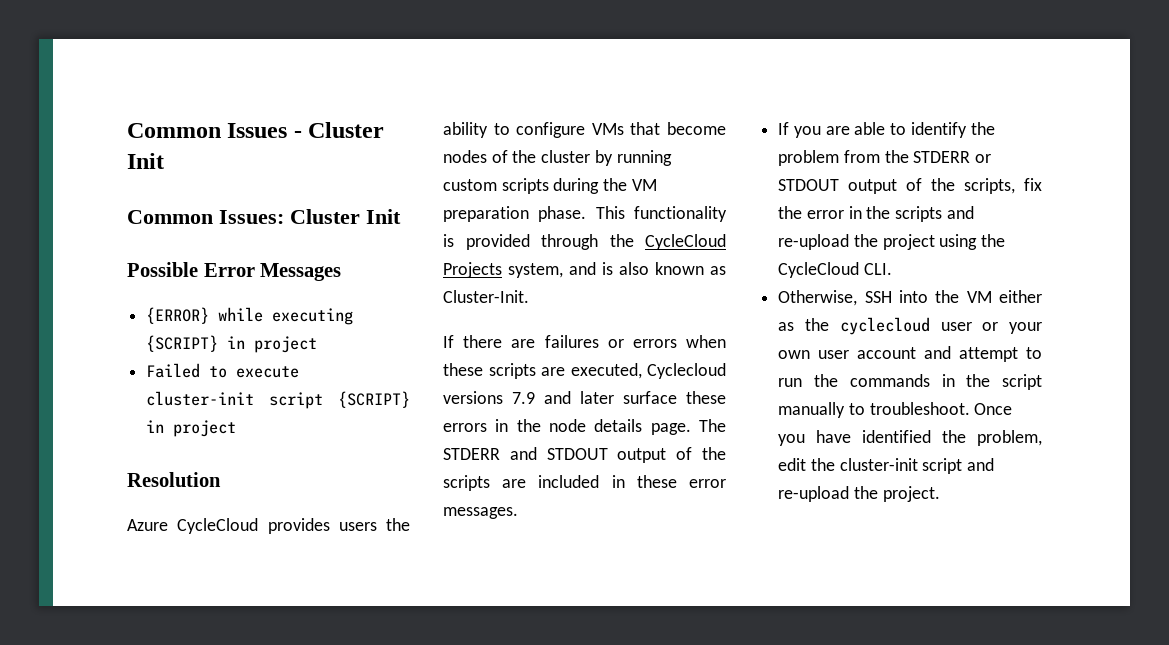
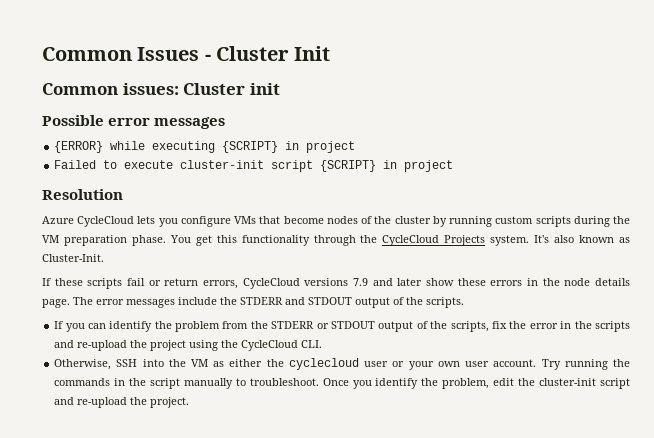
[219,209,401,224] Issues: Cluster Init -> [122,83,280,95] issues: Cluster init
[203,263,342,281] Error Messages -> [108,117,226,129] error messages
[267,518,410,534] [443,122,510,138] provides users the ability to -> [137,216,178,227] lets you
[595,206,727,222] [443,234,530,250] This functionality is provided -> [169,235,310,246] You get this functionality
[508,262,613,278] system, and is -> [490,235,550,246] system. It's
[463,335,726,348] [443,363,726,379] there are failures or errors when these scripts are executed, Cyclecloud -> [54,278,300,289] these scripts fail or return errors, CycleCloud
[623,391,677,404] surface -> [426,278,455,286] show
(726, 425) none -> [96,297,237,308] error messages include the
[443,475,726,491] [443,507,518,519] scripts are included in these error messages. -> [426,297,464,308] scripts.
[825,122,907,135] are able to -> [87,323,106,329] can
[999,290,1042,303] [778,322,795,331] either as -> [213,359,263,367] as either
[857,346,1042,362] [778,378,803,387] account and attempt to run -> [493,359,608,370] account. Try running
[816,430,932,443] have identified -> [375,378,419,389] identify

